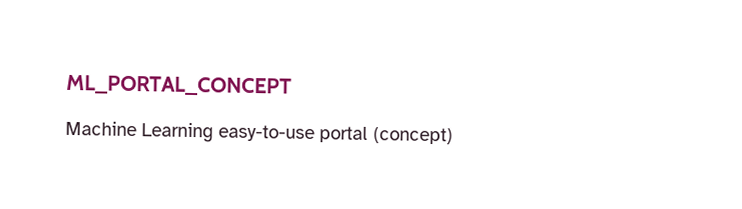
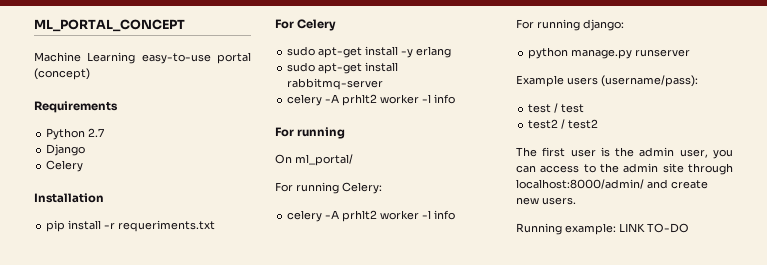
(453, 136) none -> [34,101,118,113] [46,128,105,140] [46,144,86,156] [46,160,84,172] [34,193,104,203] [46,220,216,232] [275,19,337,31] [287,46,452,58] [287,62,399,74] [287,78,384,90] [287,94,456,106] [275,127,346,139] [275,154,353,166] [275,182,382,194] [287,210,456,222] [516,19,624,31] [528,47,691,59] [516,75,698,87] [528,103,585,113] [528,119,599,129] [516,147,733,159] [516,163,733,175] [516,179,708,189] [516,197,576,205] [516,223,689,235] // Requirements // Python 2.7 // Django // Celery // Installation // pip install -r requeriments.txt // For Celery // sudo apt-get install -y erlang // sudo apt-get install rabbitmq-server // celery -A prhlt2 worker -l info // For running // On ml_portal/ // For running Celery: // celery -A prhlt2 worker -l info // For running django: // python manage.py runserver // Example users (username/pass): // test / test // test2 / test2 // The first user is the admin user, you can access to the admin site through localhost:8000/admin/ and create new users. // Running example: LINK TO-DO

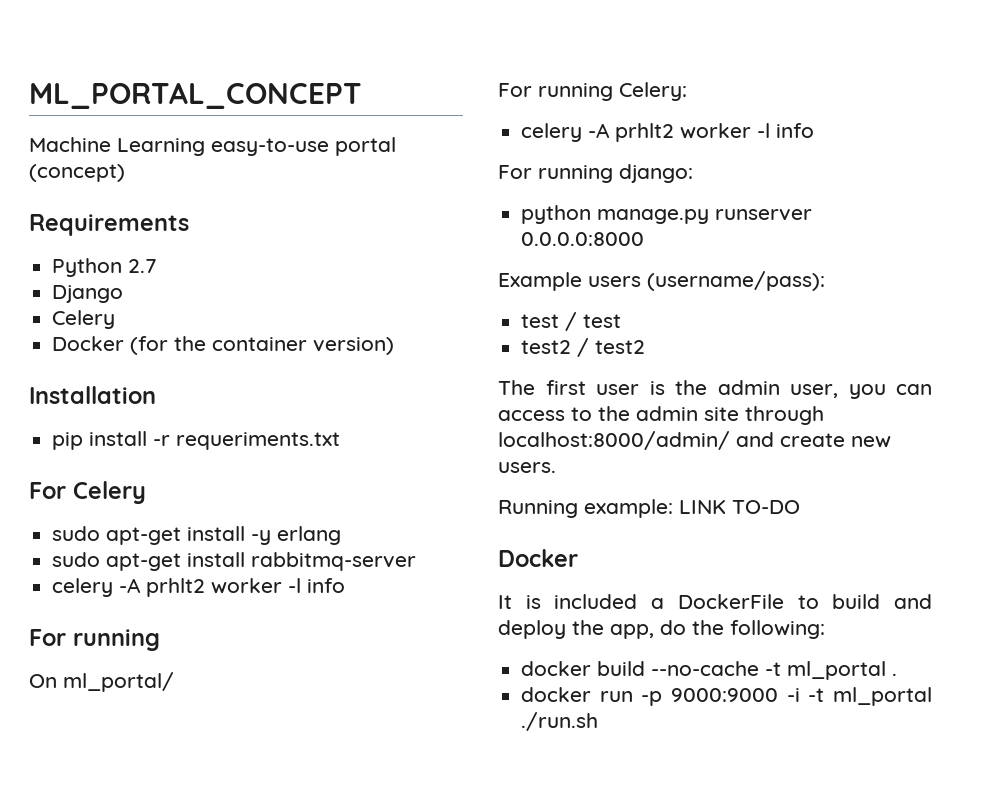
(84, 166) none -> [52,336,395,355] // Docker (for the container version)
(691, 53) none -> [521,232,645,246] 0.0.0.0:8000
(689, 228) none -> [498,549,578,567] [498,594,932,609] [498,620,825,639] [521,661,898,680] [521,687,932,706] [521,712,599,731] // Docker // It is included a DockerFile to build and deploy the app, do the following: // docker build --no-cache -t ml_portal . // docker run -p 9000:9000 -i -t ml_portal ./run.sh

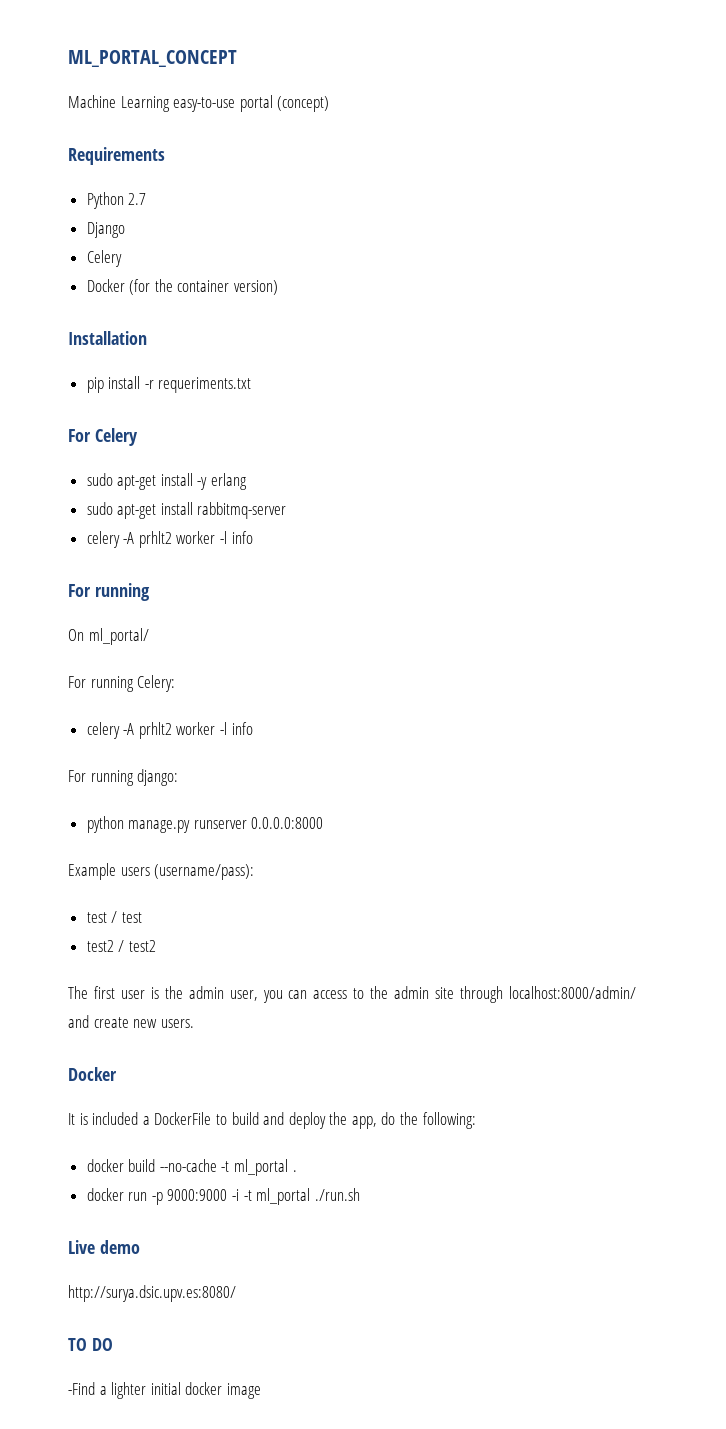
[498,499,800,518] // Running example: LINK TO-DO -> (194, 1023) none
(599, 721) none -> [68,1240,140,1254] [68,1285,236,1302] [68,1338,113,1351] [68,1382,261,1399] // Live demo // http://surya.dsic.upv.es:8080/ // TO DO // -Find a lighter initial docker image

